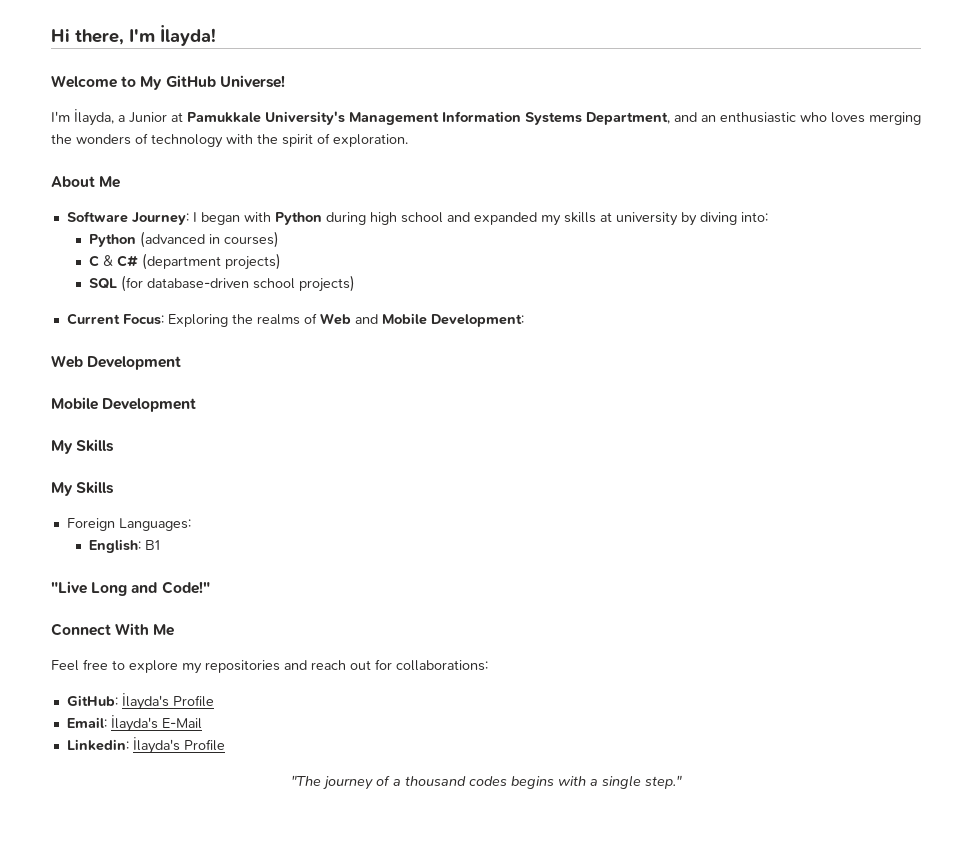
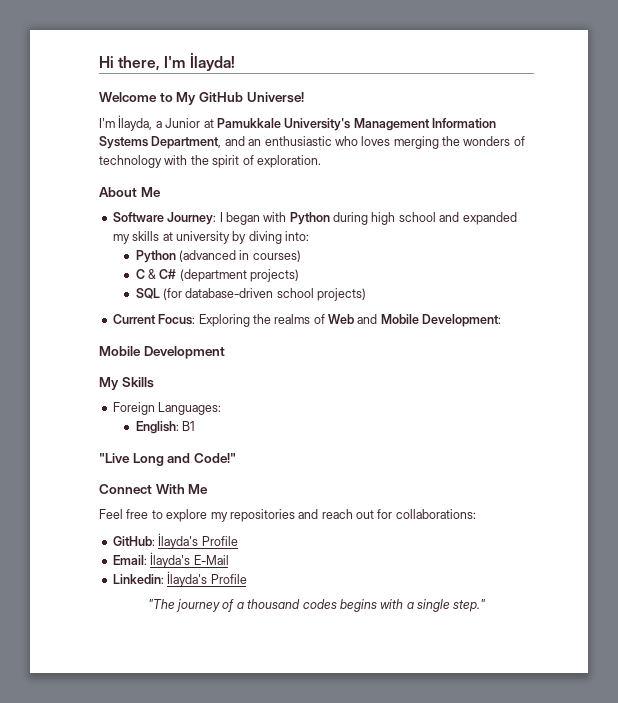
[51,355,182,370] // Web Development -> (502, 320) none
[51,481,115,496] // My Skills -> (154, 382) none

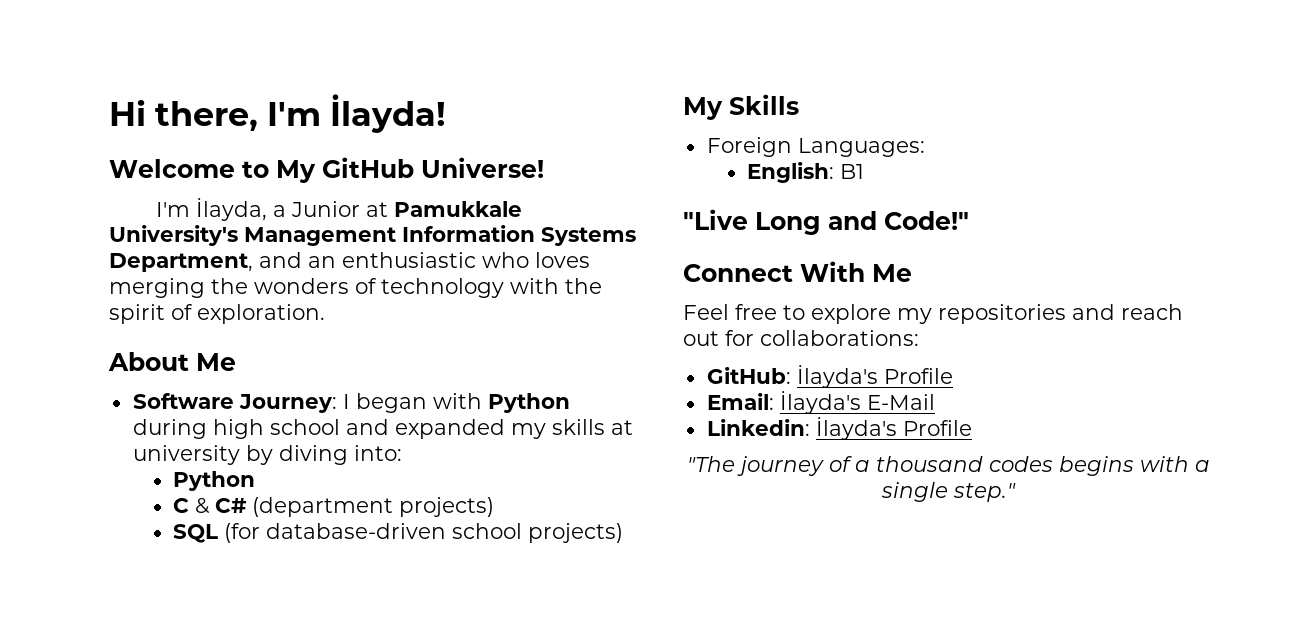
[178,250,301,262] (advanced in courses) -> (255, 481) none
[112,314,502,327] [99,346,225,359] // Current Focus: Exploring the realms of Web and Mobile Development: // Mobile Development -> (623, 533) none

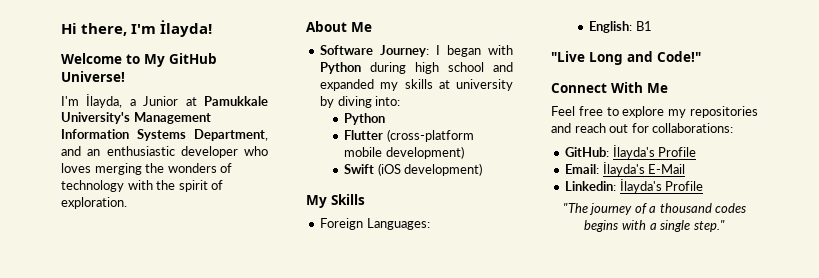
(476, 260) none -> [180,146,238,158] developer
[172,497,494,517] [172,523,623,543] C & C# (department projects) // SQL (for database-driven school projects) -> [344,129,474,142] [344,146,464,159] [344,163,483,176] Flutter (cross-platform mobile development) // Swift (iOS development)

